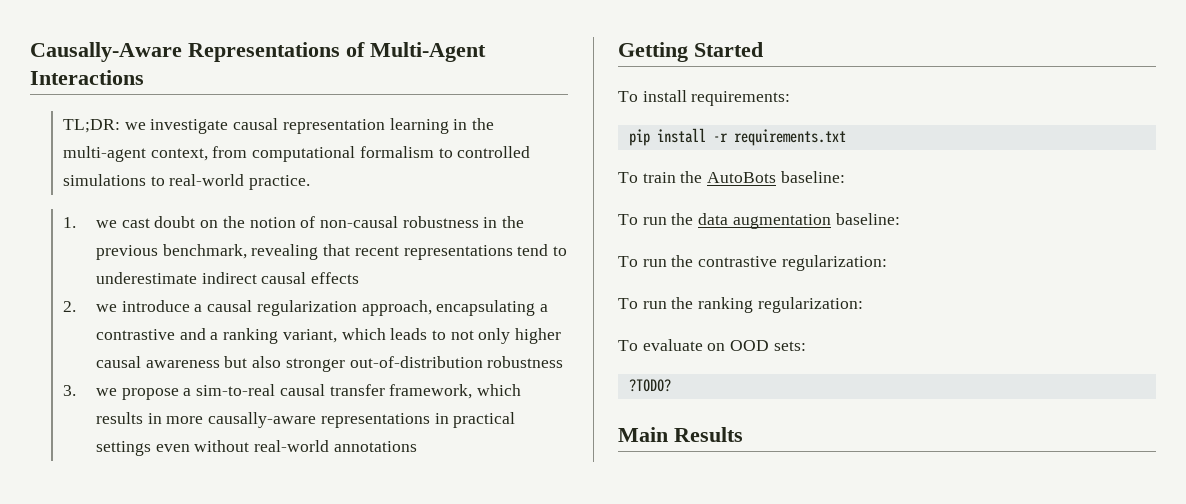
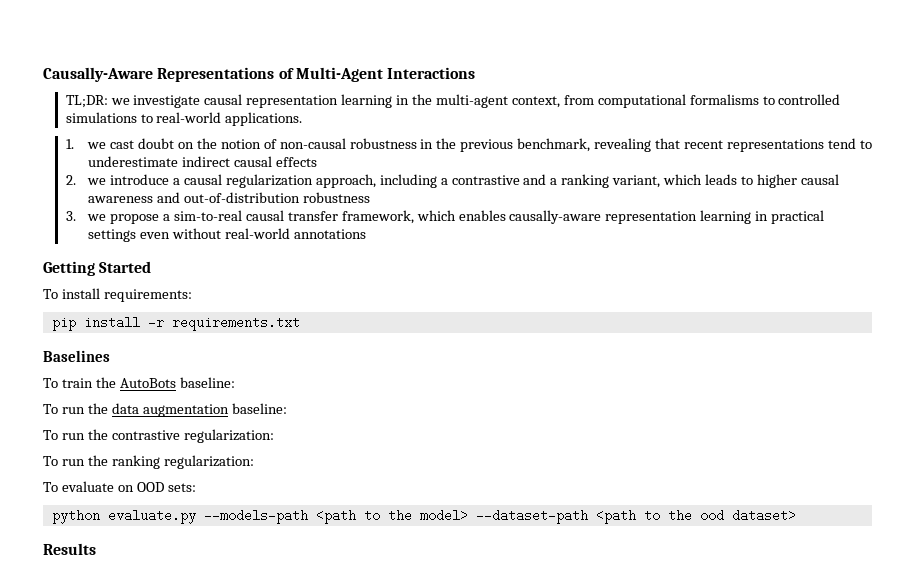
[359,146,434,158] formalism -> [689,94,759,105] formalisms
[249,175,311,190] practice. -> [225,112,303,126] applications.
[436,300,536,316] encapsulating -> [379,174,437,188] including
[450,328,511,344] not only -> (753, 180) none
[224,356,345,372] but also stronger -> [157,192,181,203] and
[95,412,430,428] results in more causally-aware representations -> [458,210,752,224] enables causally-aware representation learning
(846, 137) none -> [43,350,110,362] // Baselines
[628,379,671,392] [618,427,668,442] ?TODO? // Main -> [51,509,796,524] python evaluate.py --models-path <path to the model> --dataset-path <path to the ood dataset> //

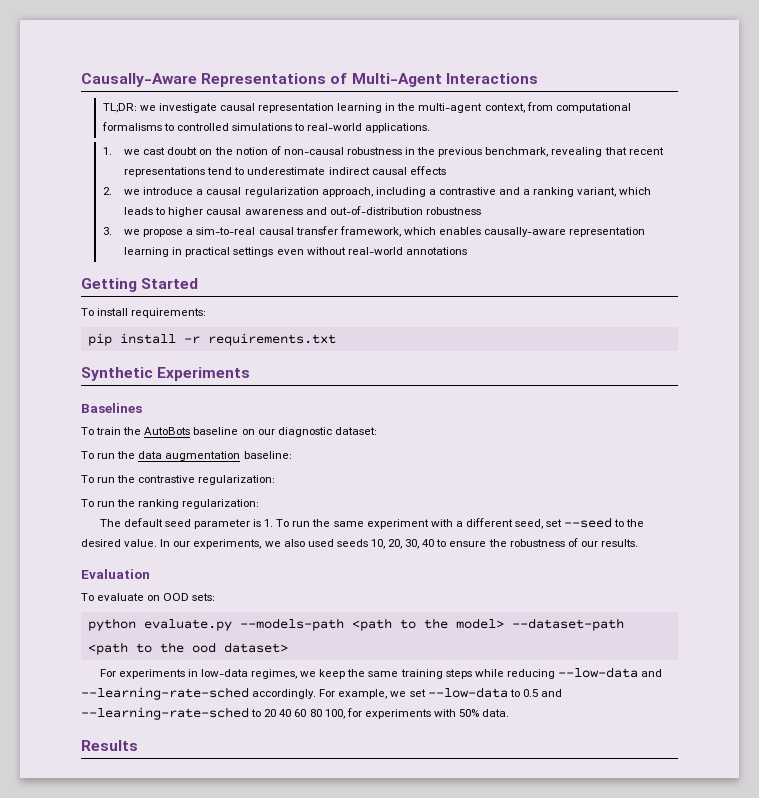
(300, 323) none -> [81,367,251,381] // Synthetic Experiments
[179,377,235,388] baseline: -> [193,427,377,437] baseline on our diagnostic dataset:
(254, 462) none -> [99,517,645,529] [81,538,638,549] [81,569,150,579] // The default seed parameter is 1. To run the same experiment with a different seed, set --seed to the desired value. In our experiments, we also used seeds 10, 20, 30, 40 to ensure the robustness of our results. // Evaluation
(796, 515) none -> [99,667,663,679] [81,687,562,700] [81,707,510,720] // For experiments in low-data regimes, we keep the same training steps while reducing --low-data and --learning-rate-sched accordingly. For example, we set --low-data to 0.5 and --learning-rate-sched to 20 40 60 80 100, for experiments with 50% data.

